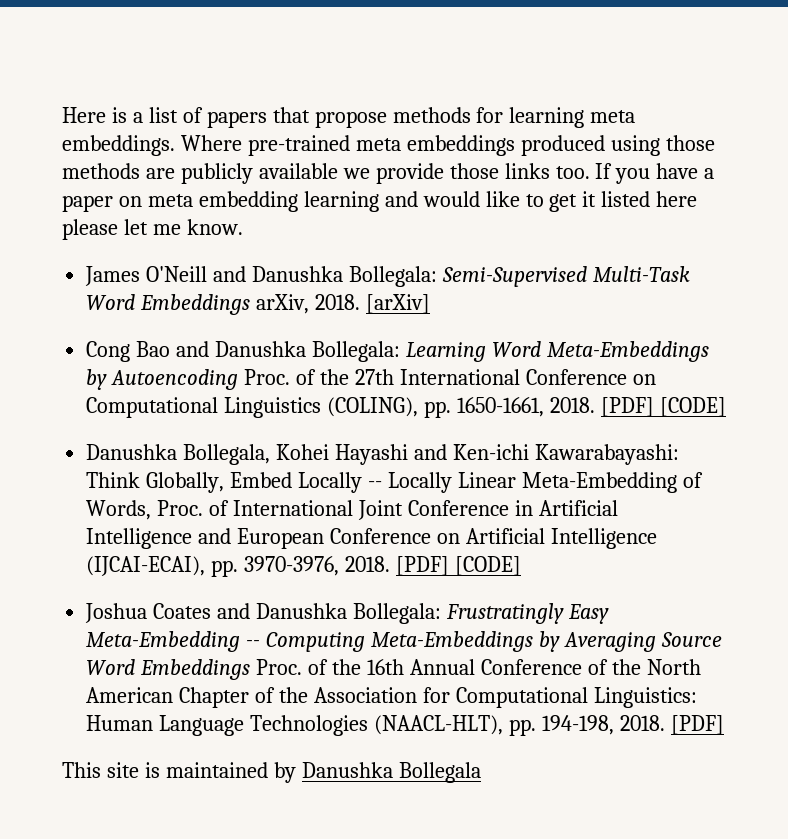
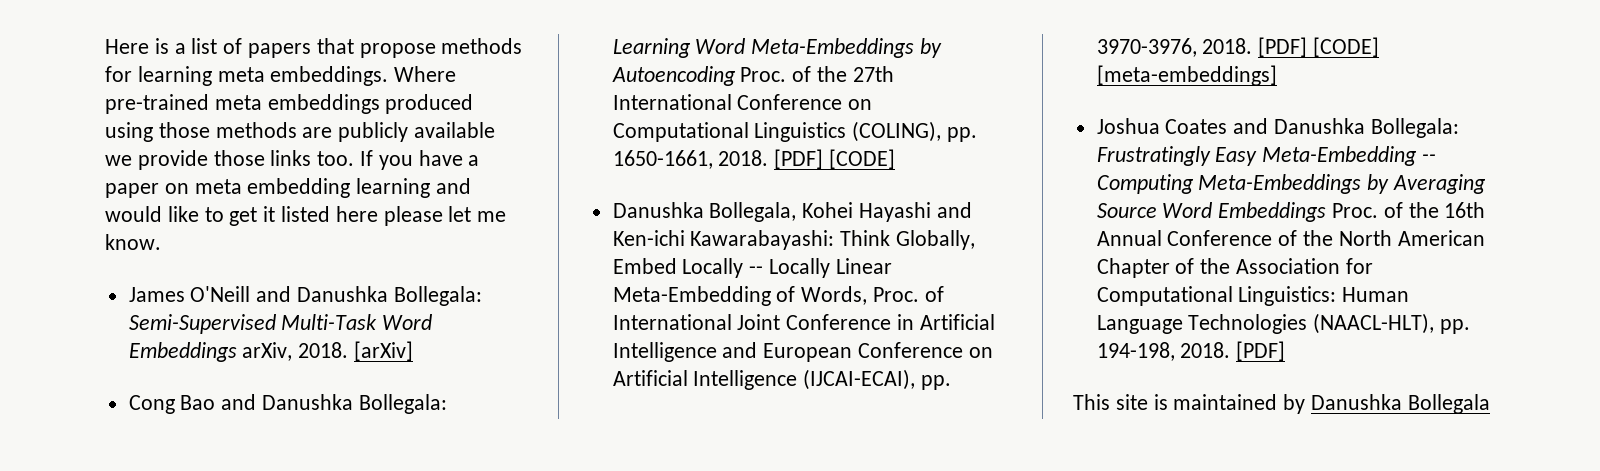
(521, 566) none -> [1096,65,1277,86] [meta-embeddings]

